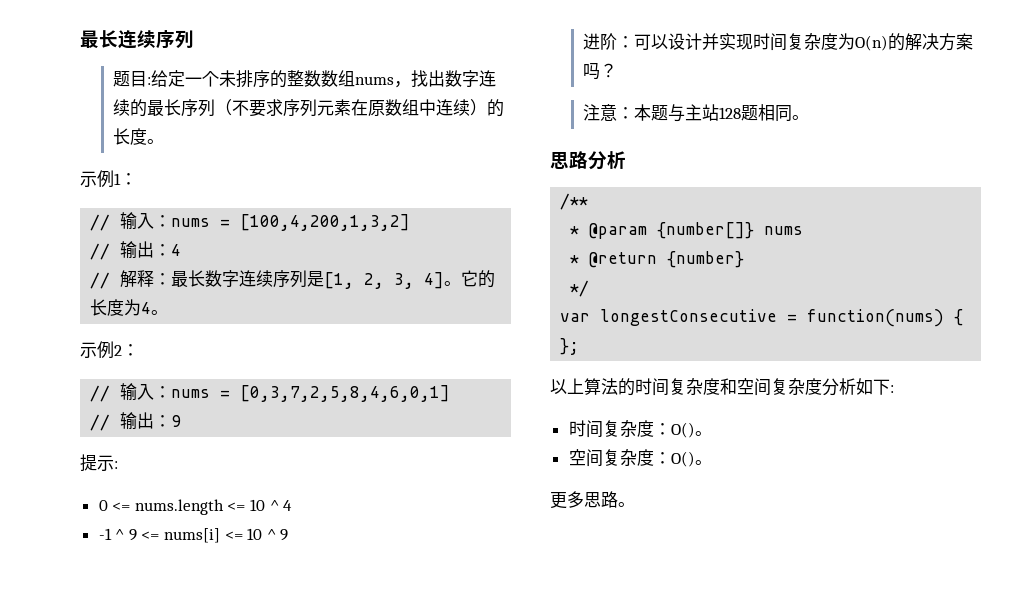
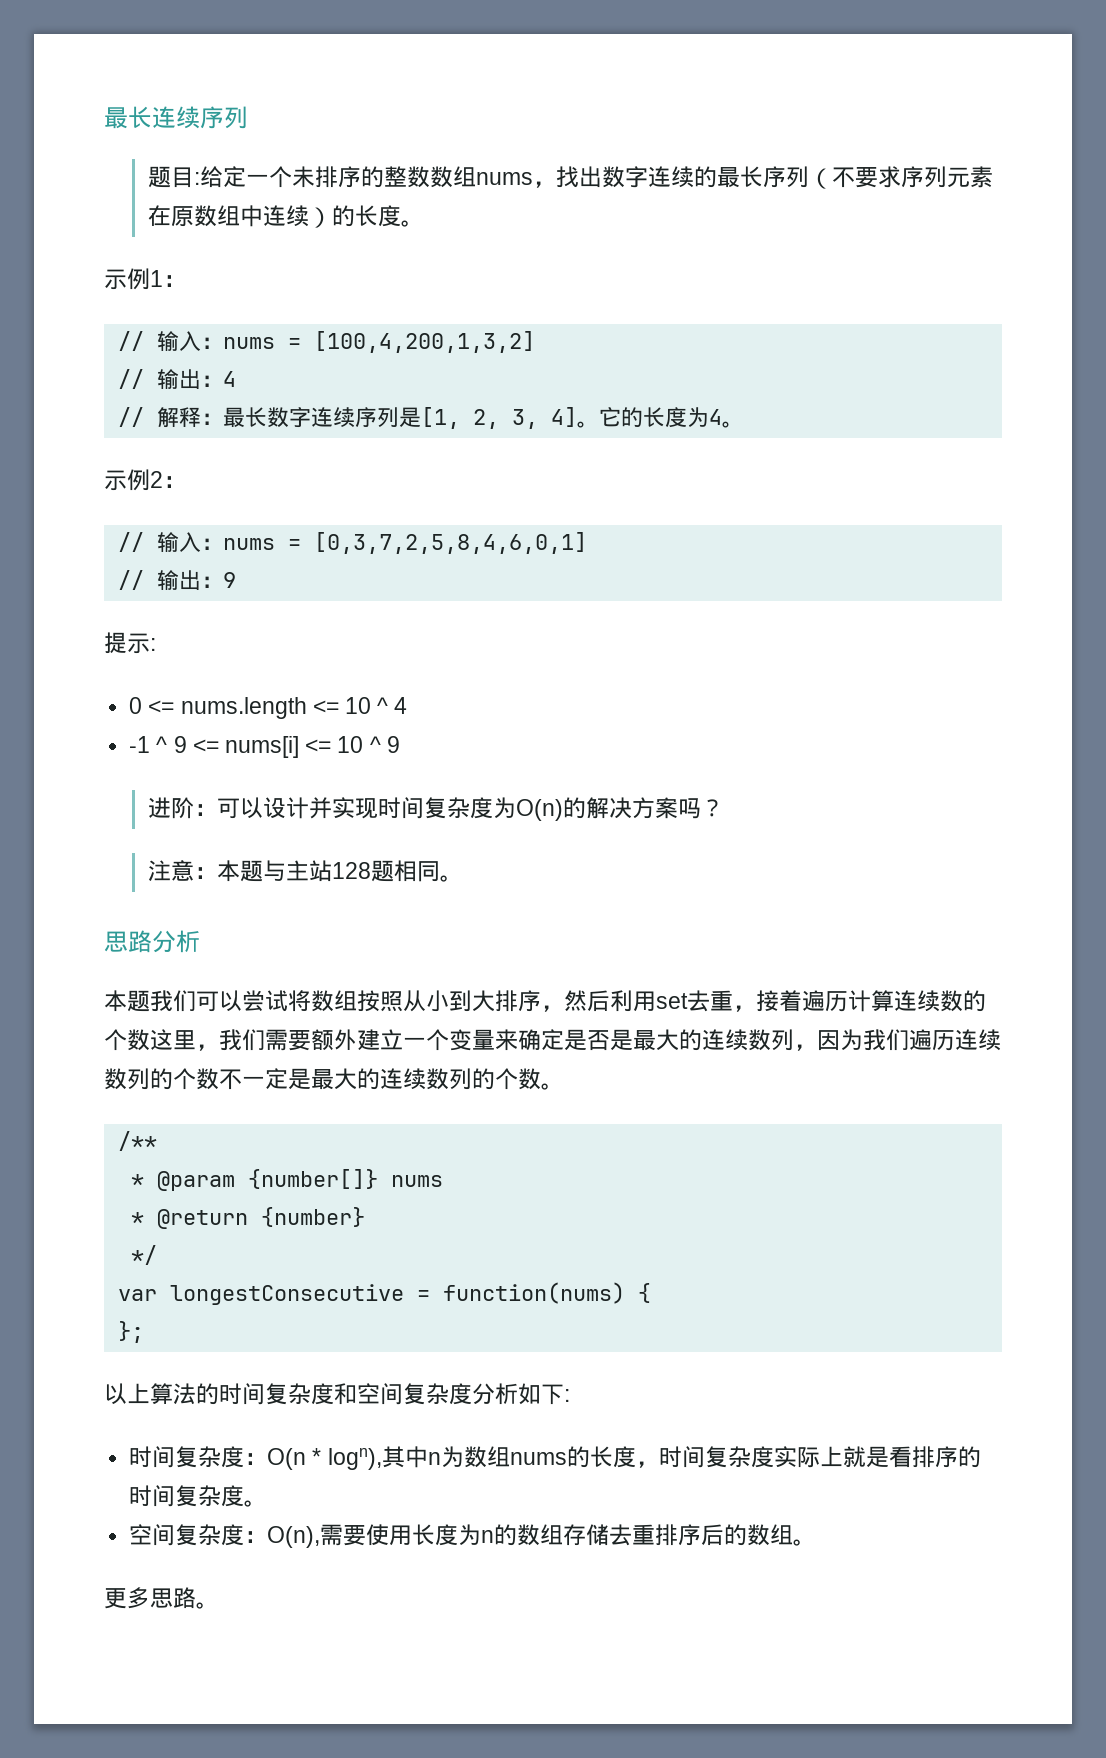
(626, 160) none -> [104,990,986,1012] [104,1029,1001,1051] [104,1068,564,1090] // 本题我们可以尝试将数组按照从小到大排序，然后利用set去重，接着遍历计算连续数的个数这里，我们需要额外建立一个变量来确定是否是最大的连续数列，因为我们遍历连续数列的个数不一定是最大的连续数列的个数。
[670,422,712,438] [568,449,695,467] O()。 // 空间复杂度：O() -> [267,1446,981,1470] [129,1485,268,1507] [129,1524,794,1548] O(n * logn),其中n为数组nums的长度，时间复杂度实际上就是看排序的时间复杂度。 // 空间复杂度：O(n),需要使用长度为n的数组存储去重排序后的数组

